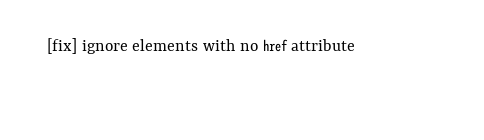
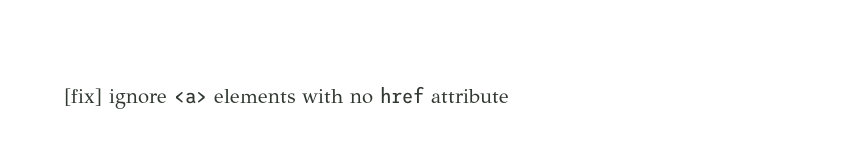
(128, 47) none -> [174,91,207,104] <a>

